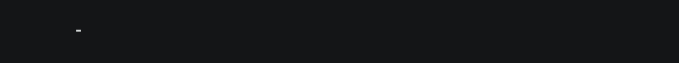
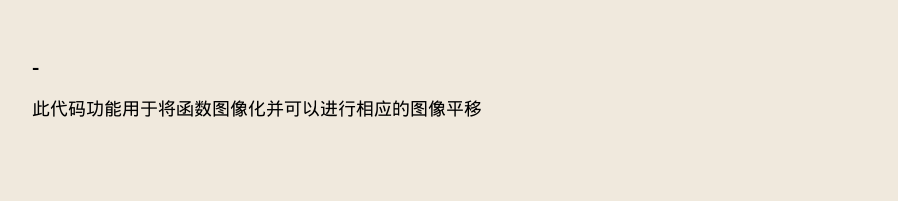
(82, 32) none -> [32,100,482,117] // 此代码功能用于将函数图像化并可以进行相应的图像平移

